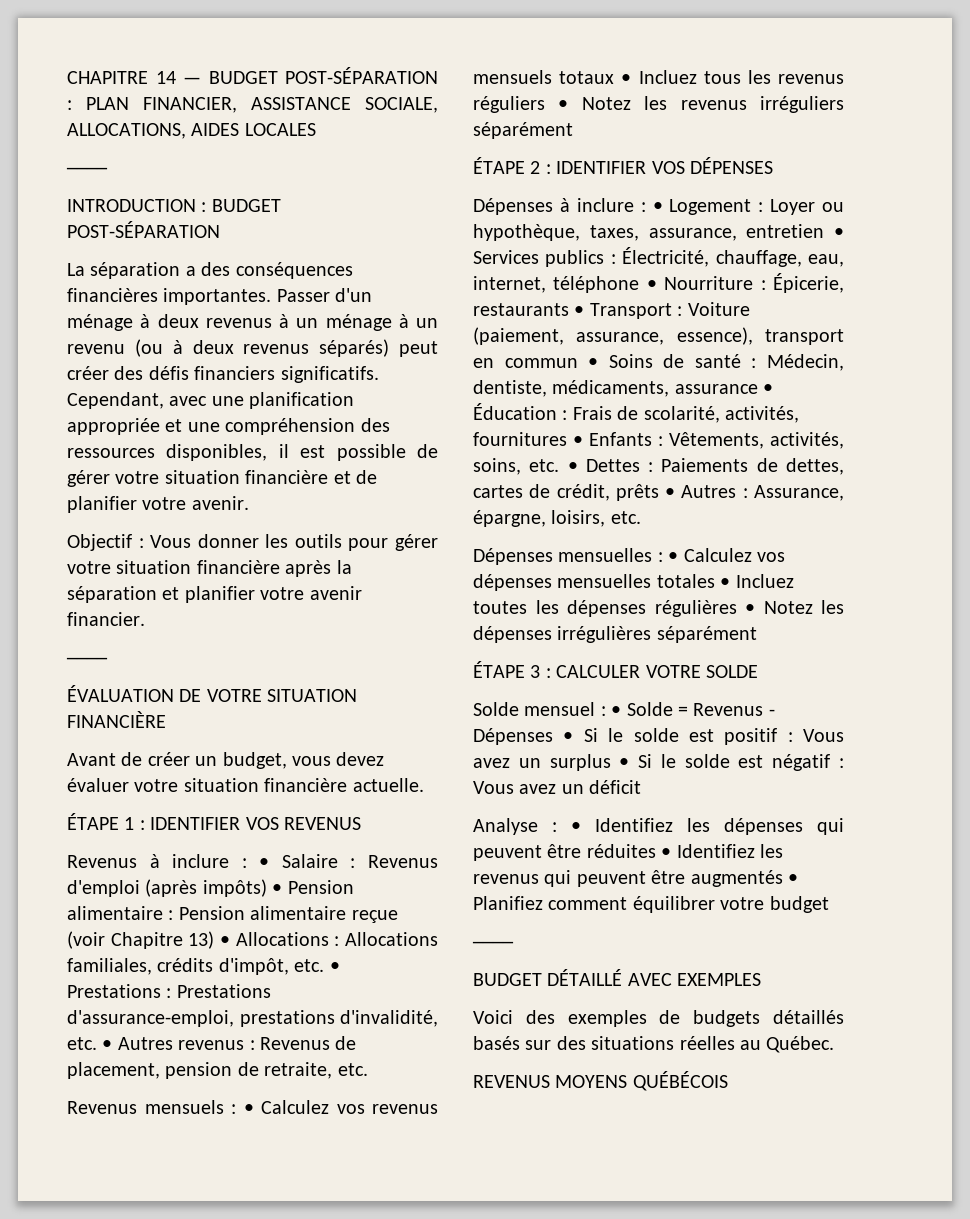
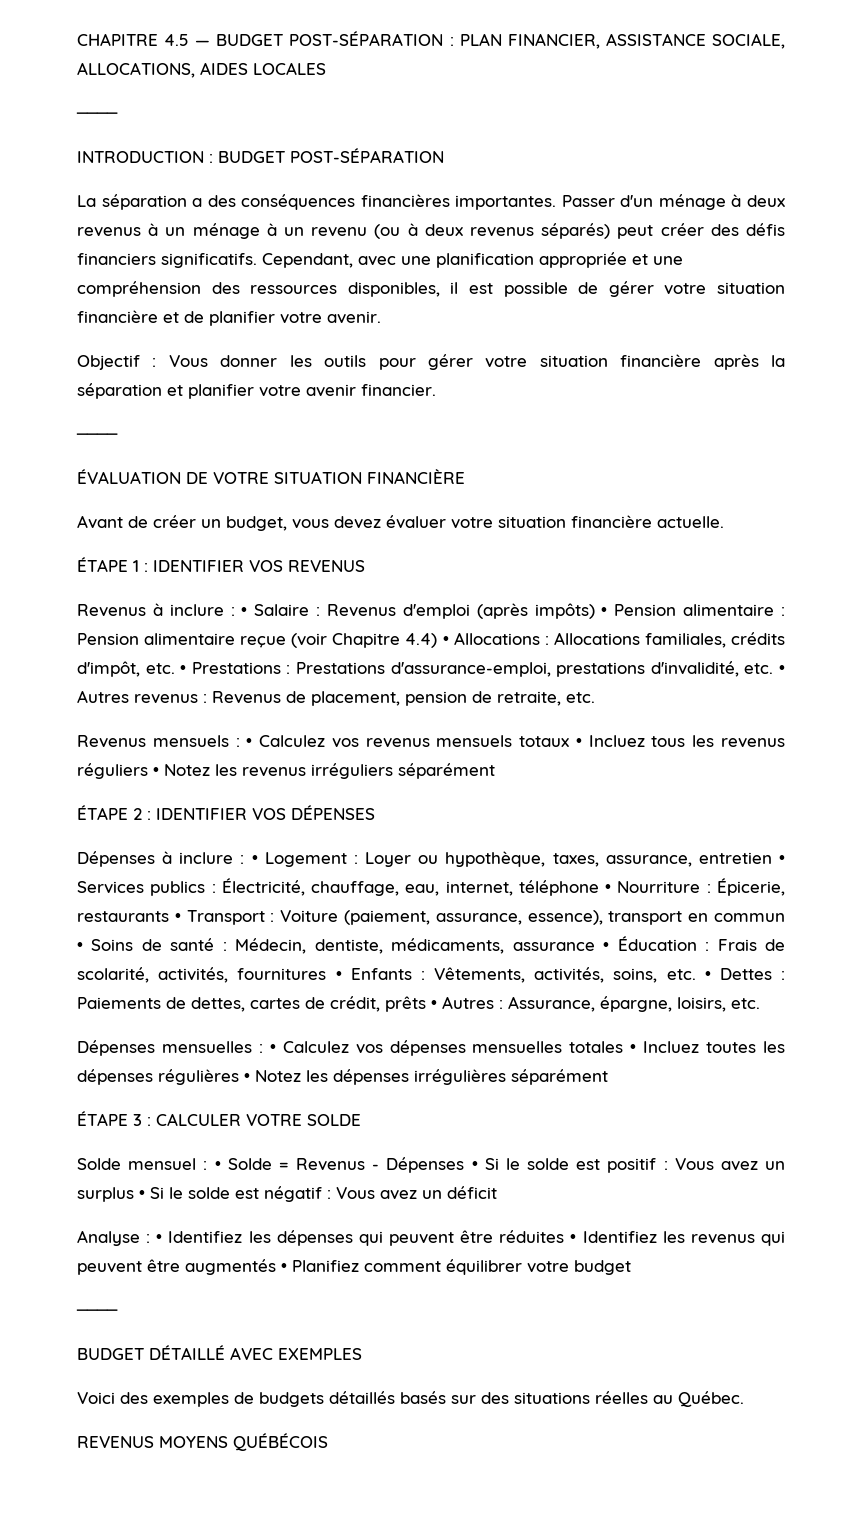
[155,71,176,84] 14 -> [164,34,190,46] 4.5
[188,931,215,949] 13) -> [405,633,438,648] 4.4)

